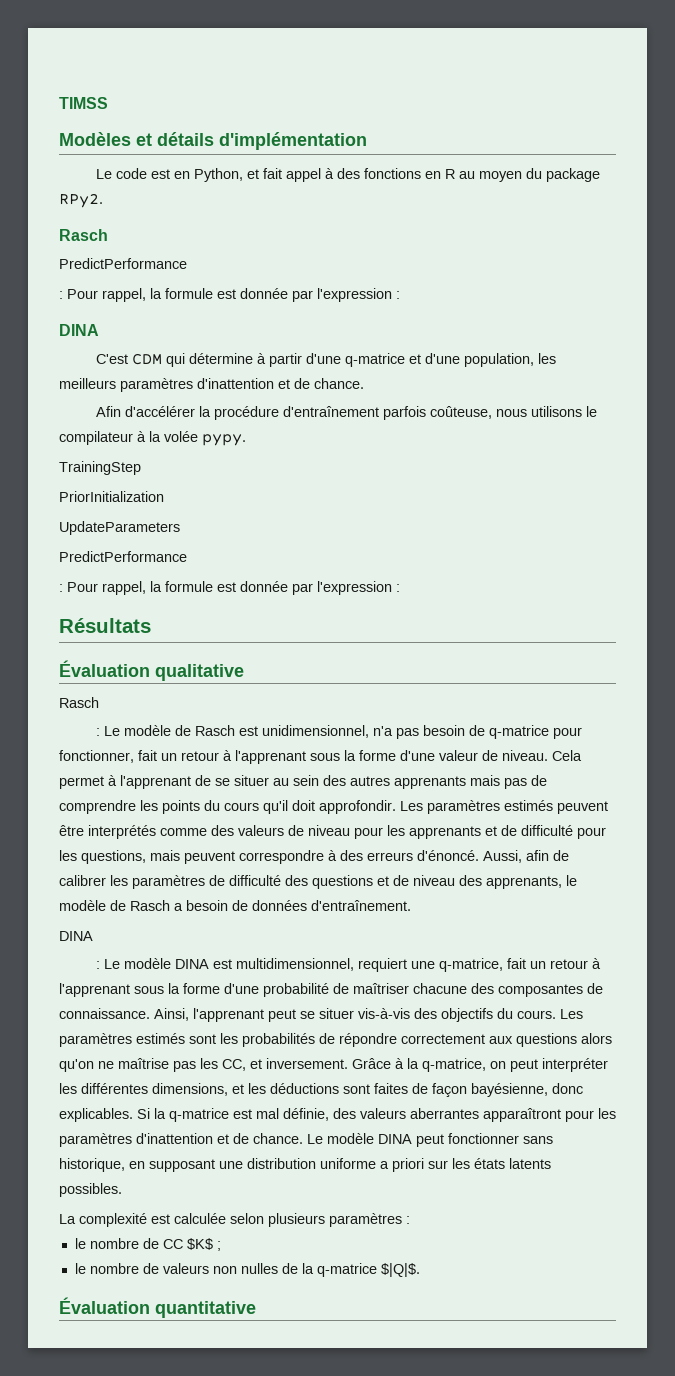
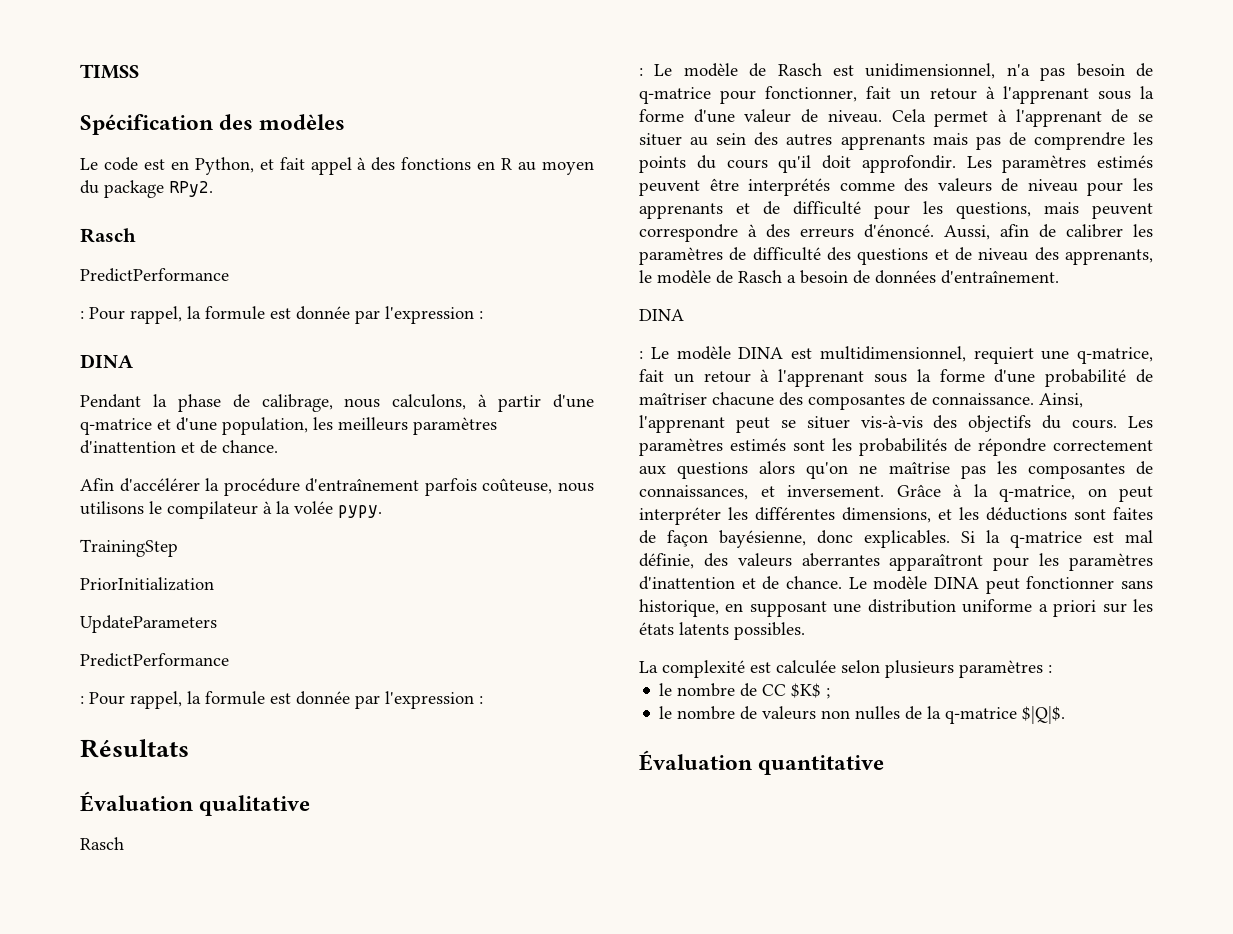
[59,132,367,150] Modèles et détails d'implémentation -> [80,114,346,135] Spécification des modèles
[95,353,253,367] C'est CDM qui détermine -> [80,394,467,412] Pendant la phase de calibrage, nous calculons,
[222,1059,246,1071] CC, -> [1027,461,1153,479] [639,485,748,500] composantes de connaissances,

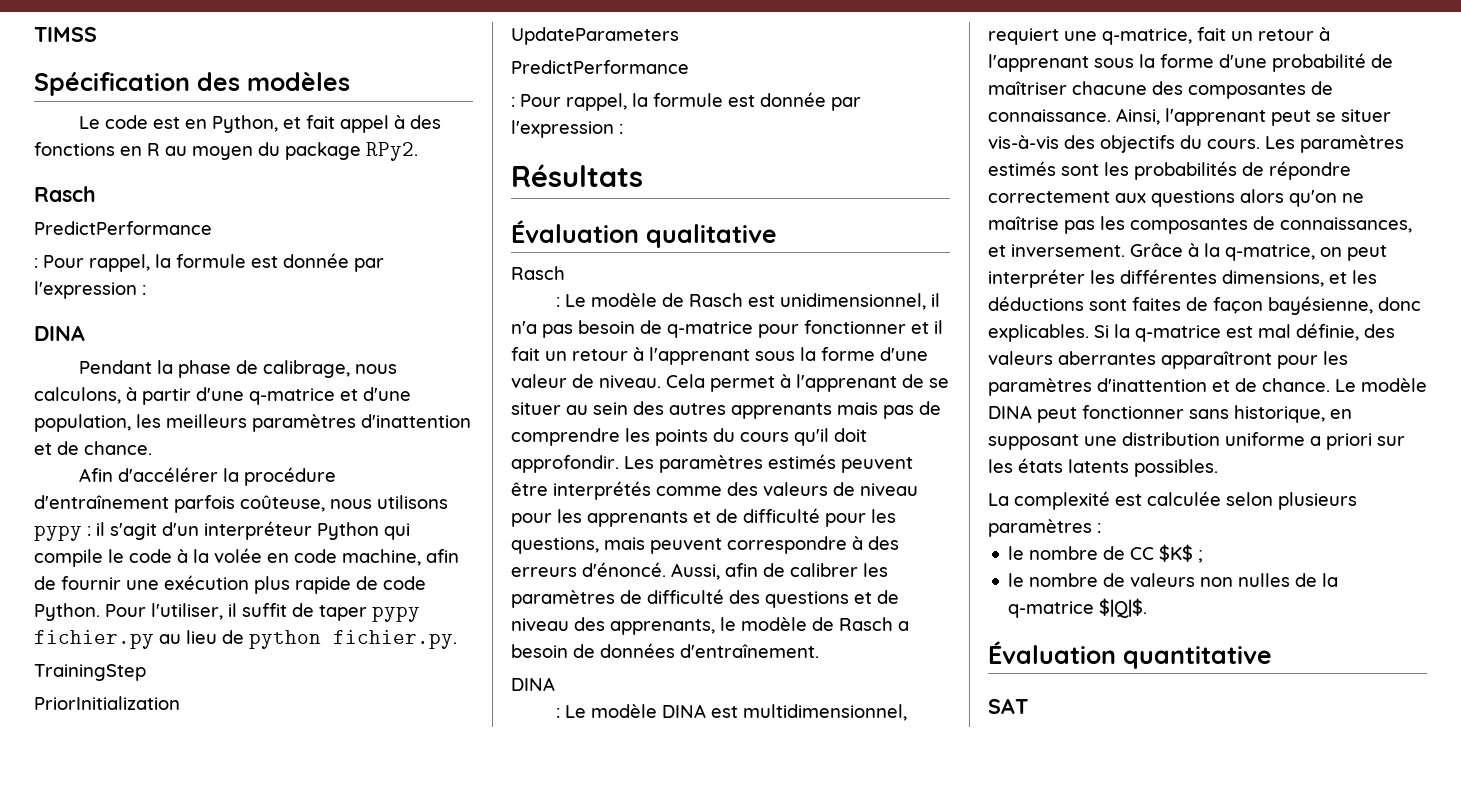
[149,501,382,519] le compilateur à la volée pypy. -> [34,521,410,541] [34,548,459,567] [34,575,426,594] [34,603,420,622] [34,630,457,649] pypy : il s'agit d'un interpréteur Python qui compile le code à la volée en code machine, afin de fournir une exécution plus rapide de code Python. Pour l'utiliser, il suffit de taper pypy fichier.py au lieu de python fichier.py.
(996, 71) none -> [931,293,941,307] il
[765,86,858,102] fonctionner, -> [804,320,943,334] fonctionner et il
(885, 765) none -> [988,698,1028,714] // SAT

